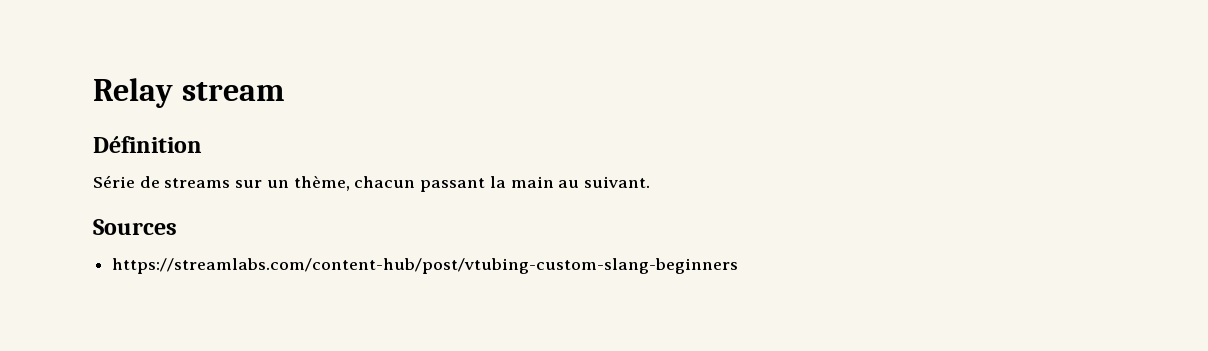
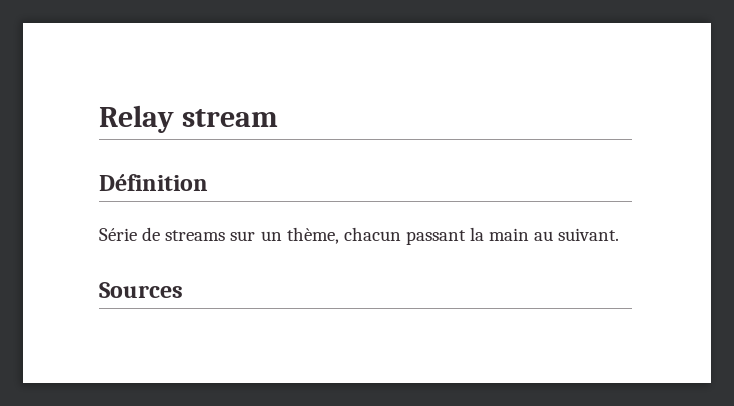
[112,258,739,274] // https://streamlabs.com/content-hub/post/vtubing-custom-slang-beginners -> (183, 290) none

